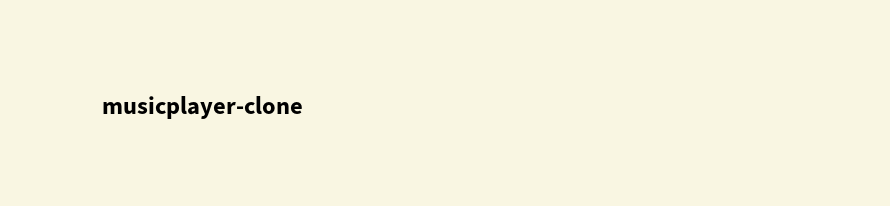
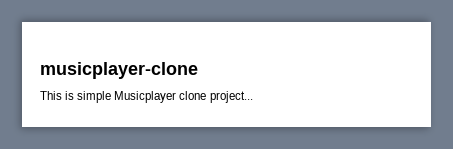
(303, 107) none -> [40,91,253,103] // This is simple Musicplayer clone project...

